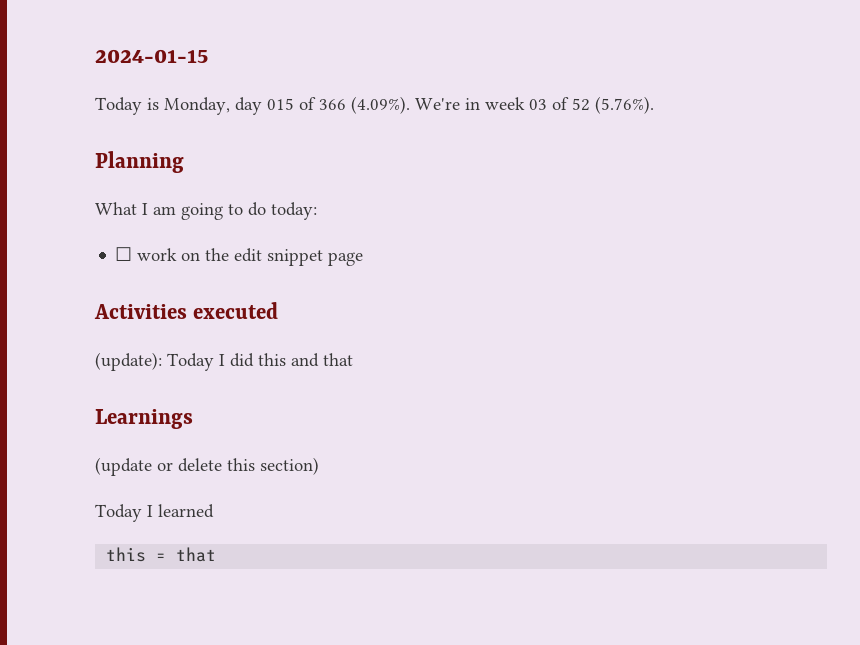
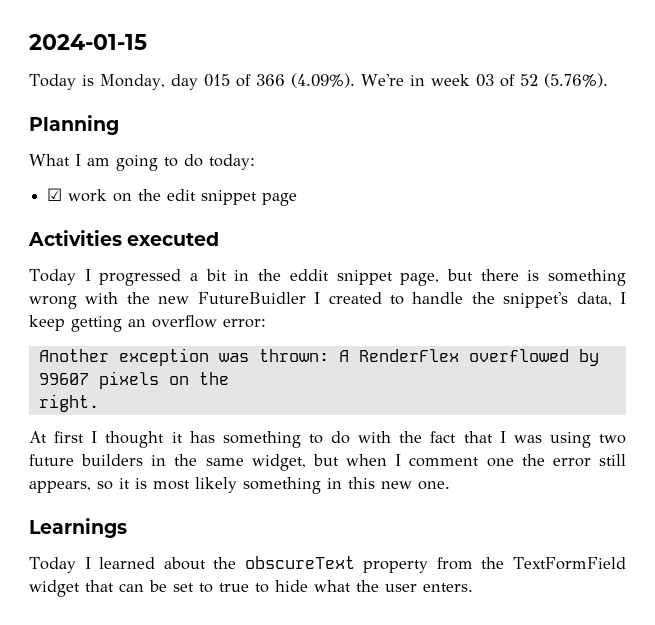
[115,247,133,261] ☐ -> [47,188,63,201] ☑
[95,352,353,371] [95,409,193,429] [95,457,319,476] [95,504,214,522] [106,547,217,562] (update): Today I did this and that // Learnings // (update or delete this section) // Today I learned // this = that -> [29,269,627,286] [29,292,626,309] [29,315,266,332] [38,348,599,366] [38,371,229,389] [38,394,99,412] [29,431,626,448] [29,454,626,471] [29,477,450,494] [29,518,127,538] [29,556,627,573] [29,580,473,597] Today I progressed a bit in the eddit snippet page, but there is something wrong with the new FutureBuidler I created to handle the snippet's data, I keep getting an overflow error: // Another exception was thrown: A RenderFlex overflowed by 99607 pixels on the // right. // At first I thought it has something to do with the fact that I was using two future builders in the same widget, but when I comment one the error still appears, so it is most likely something in this new one. // Learnings // Today I learned about the obscureText property from the TextFormField widget that can be set to true to hide what the user enters.

